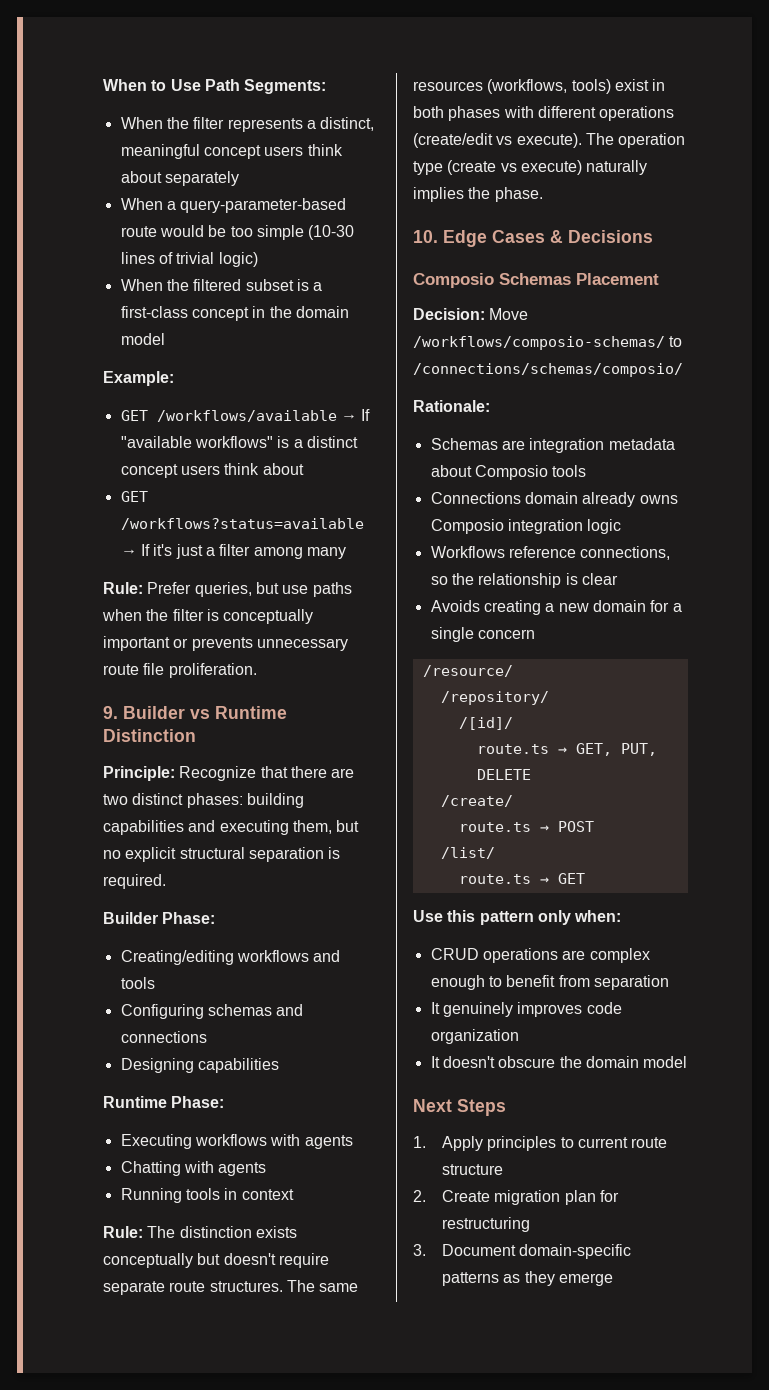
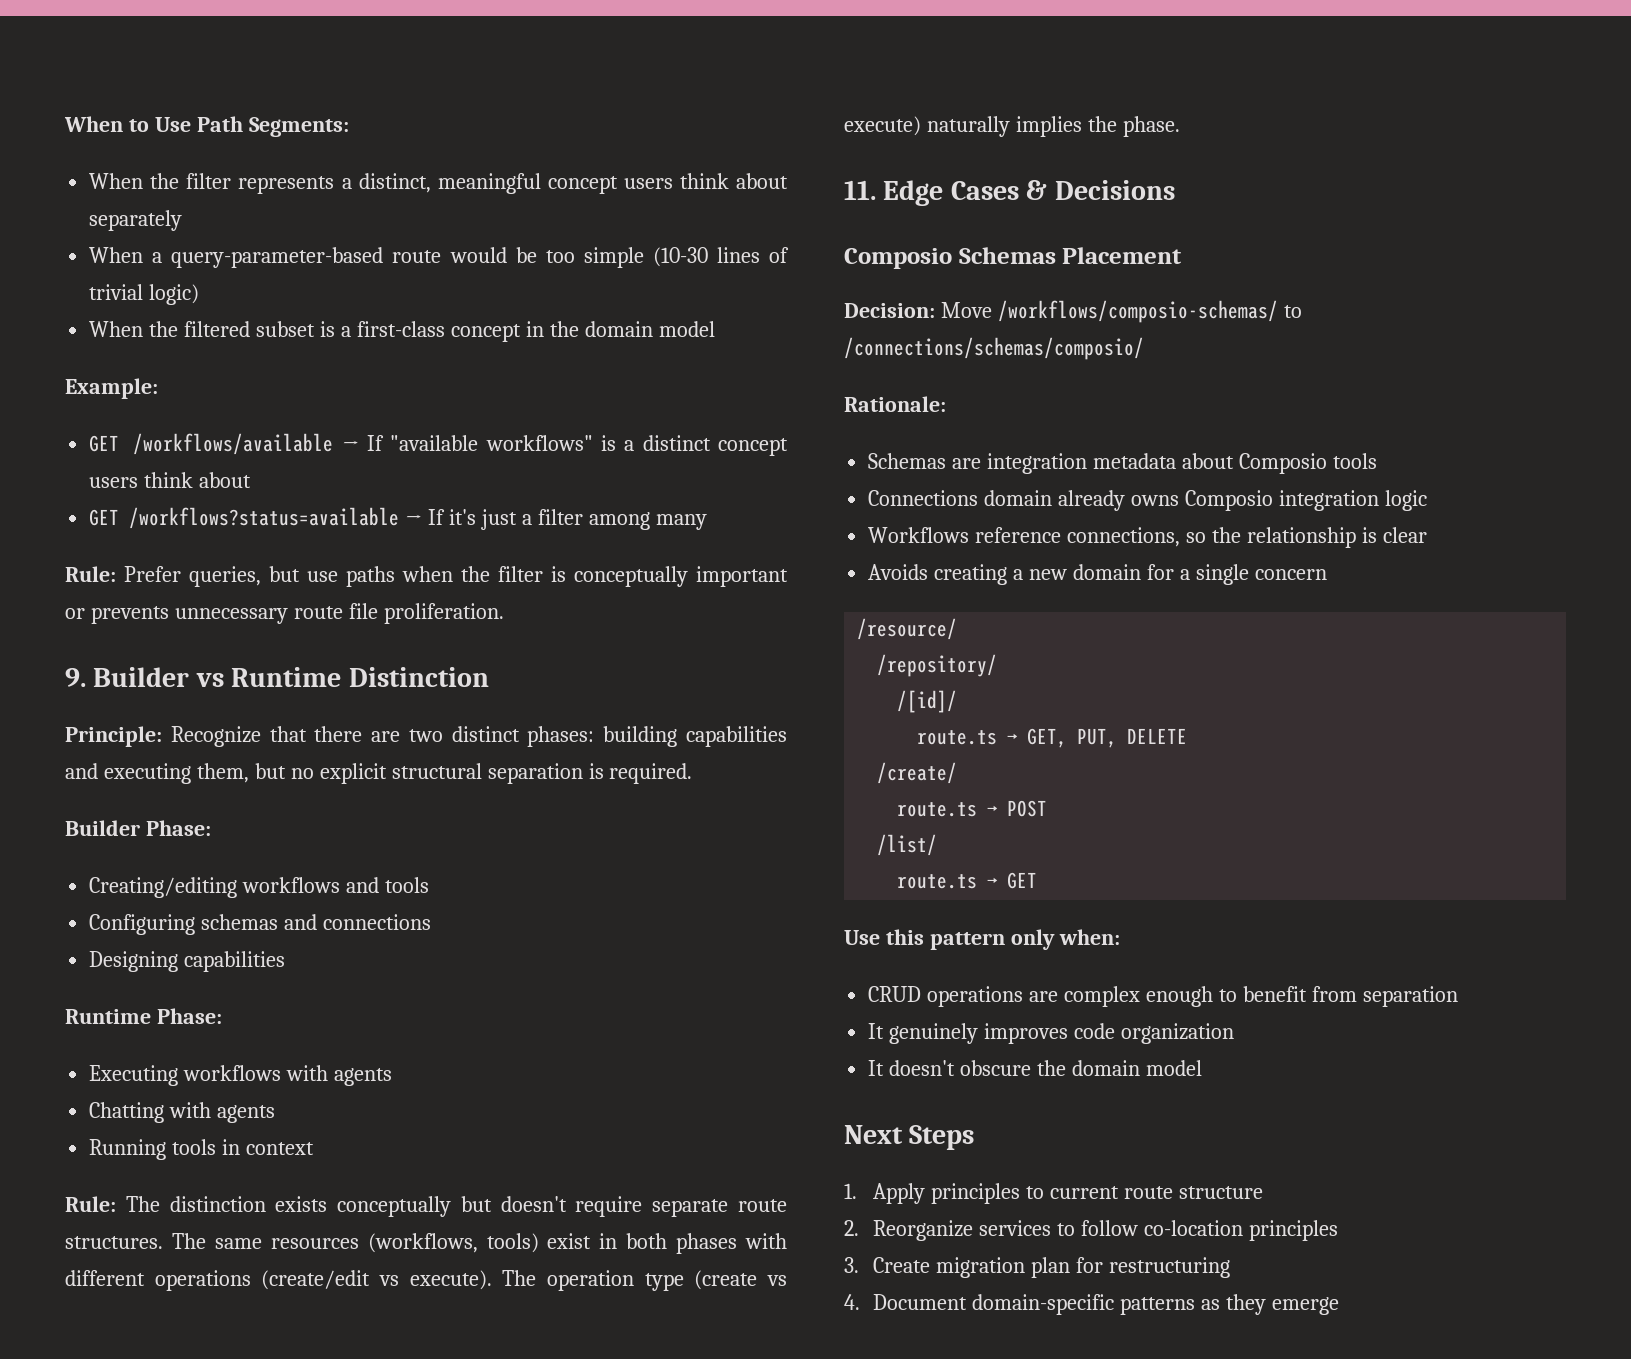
[413,230,438,243] 10. -> [844,180,876,200] 11.
(426, 1196) none -> [873,1220,1339,1241] [844,1257,859,1273] Reorganize services to follow co-location principles // 3.
[413,1244,426,1256] 3. -> [844,1294,860,1310] 4.

